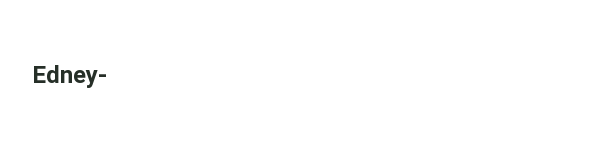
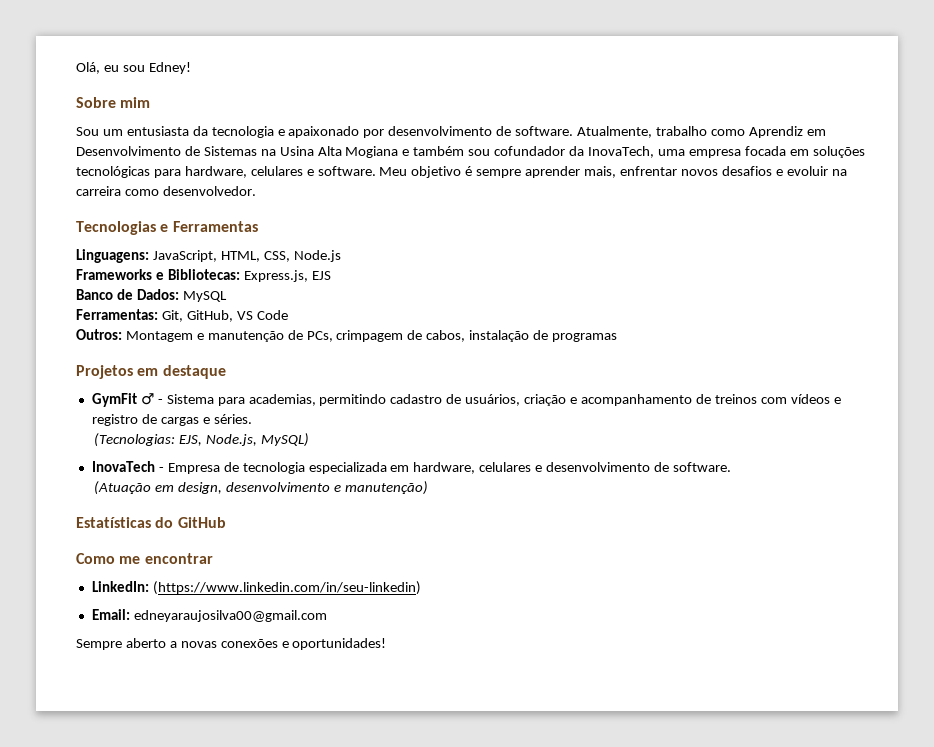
[32,65,107,88] Edney- -> [76,62,191,74] [76,97,151,108] [76,126,826,138] [76,146,865,158] [76,166,847,178] [76,186,256,196] [76,221,258,235] [76,249,341,263] [76,269,331,282] [76,289,227,302] [76,309,288,322] [76,329,618,342] [76,365,226,379] [91,393,841,407] [91,414,252,426] [93,433,309,447] [91,461,731,474] [93,481,428,495] [76,517,226,528] [76,553,213,564] [91,581,421,595] [91,609,327,622] [76,638,387,650] Olá, eu sou Edney! // Sobre mim // Sou um entusiasta da tecnologia e apaixonado por desenvolvimento de software. Atualmente, trabalho como Aprendiz em Desenvolvimento de Sistemas na Usina Alta Mogiana e também sou cofundador da InovaTech, uma empresa focada em soluções tecnológicas para hardware, celulares e software. Meu objetivo é sempre aprender mais, enfrentar novos desafios e evoluir na carreira como desenvolvedor. // Tecnologias e Ferramentas // Linguagens: JavaScript, HTML, CSS, Node.js // Frameworks e Bibliotecas: Express.js, EJS // Banco de Dados: MySQL // Ferramentas: Git, GitHub, VS Code // Outros: Montagem e manutenção de PCs, crimpagem de cabos, instalação de programas // Projetos em destaque // GymFit ♂ - Sistema para academias, permitindo cadastro de usuários, criação e acompanhamento de treinos com vídeos e registro de cargas e séries. // (Tecnologias: EJS, Node.js, MySQL) // InovaTech - Empresa de tecnologia especializada em hardware, celulares e desenvolvimento de software. // (Atuação em design, desenvolvimento e manutenção) // Estatísticas do GitHub // Como me encontrar // LinkedIn: (https://www.linkedin.com/in/seu-linkedin) // Email: edneyaraujosilva00@gmail.com // Sempre aberto a novas conexões e oportunidades!

